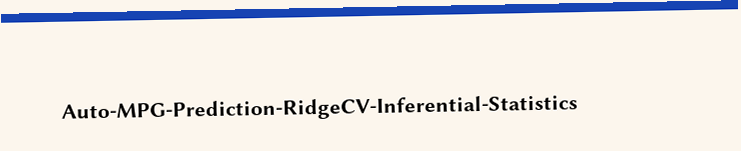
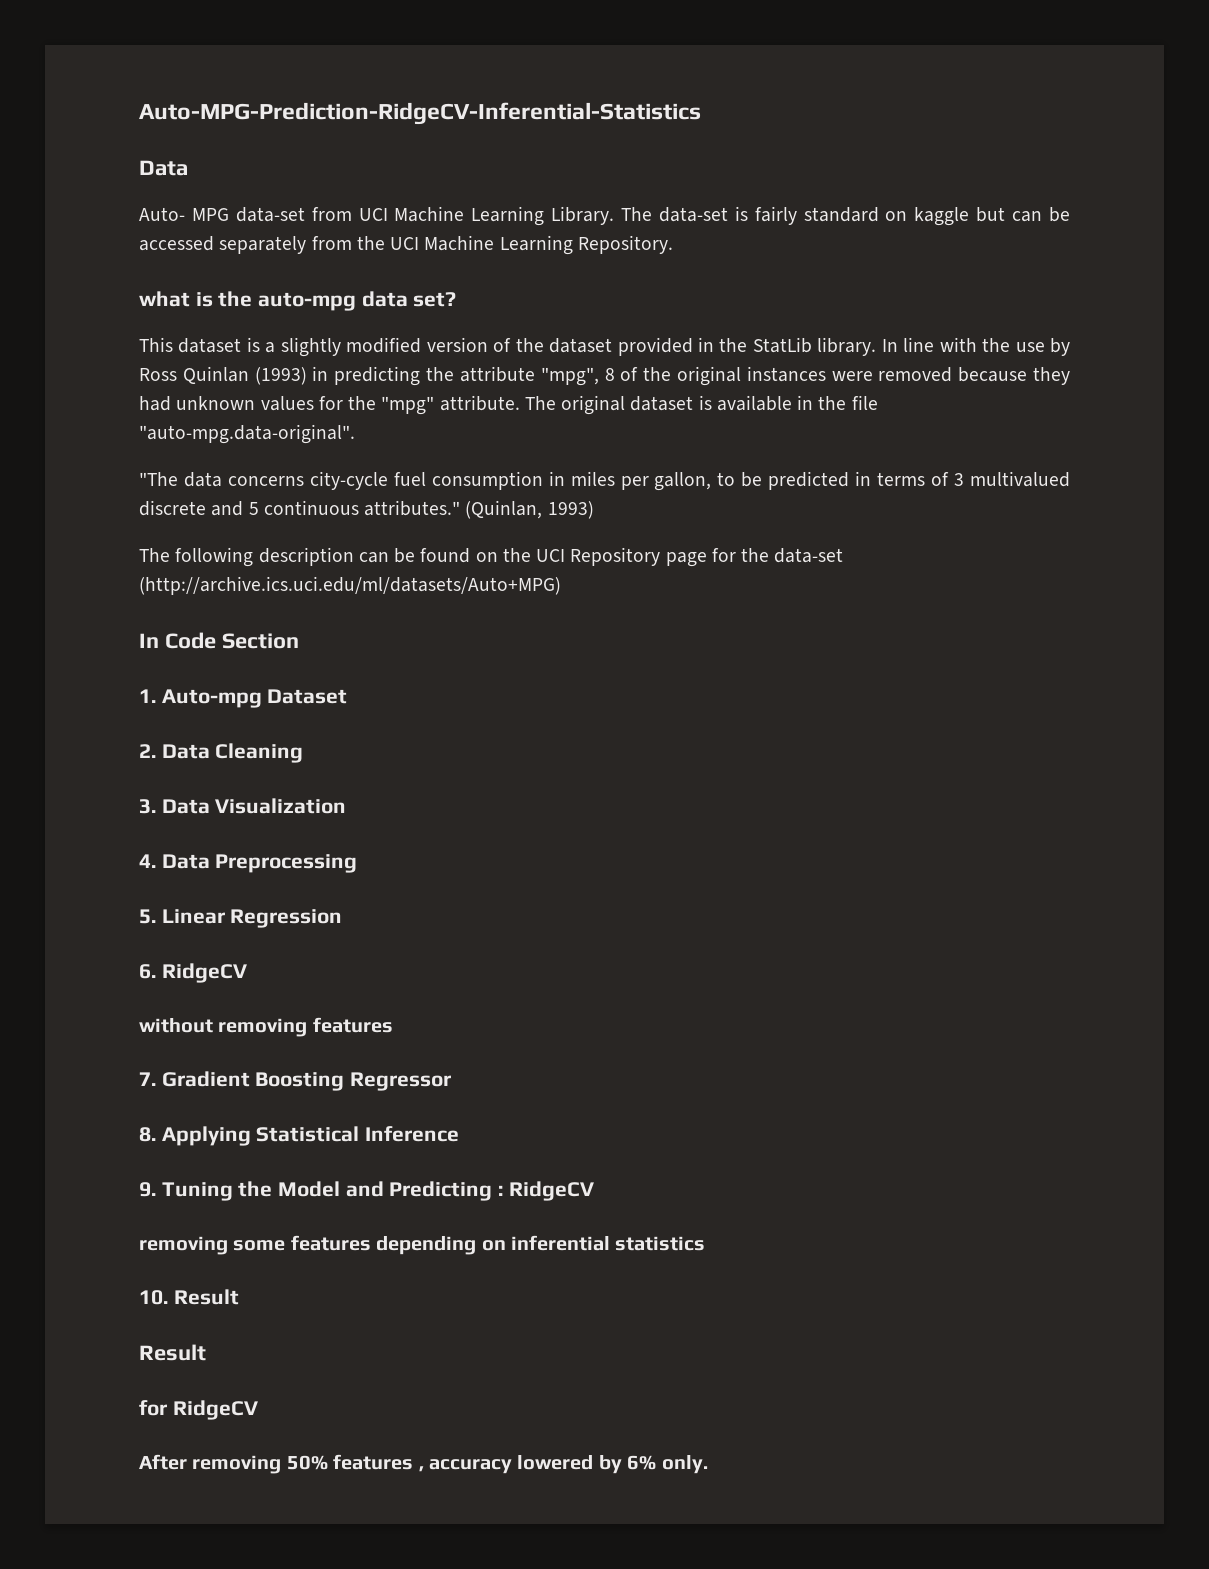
(578, 109) none -> [139,160,188,176] [139,206,1070,226] [139,235,673,255] [139,291,457,311] [139,337,1071,357] [139,366,1070,386] [139,395,878,415] [139,424,355,444] [139,471,1071,491] [139,500,594,519] [139,547,844,567] [139,576,561,595] [139,632,299,649] [139,689,348,708] [139,743,304,763] [139,798,347,814] [139,854,358,873] [139,909,343,928] [139,963,247,983] [139,1017,393,1037] [139,1071,452,1091] [139,1126,460,1146] [139,1181,594,1201] [139,1235,706,1255] [139,1289,239,1305] [139,1344,206,1361] [139,1400,258,1420] [139,1454,708,1474] // Data // Auto- MPG data-set from UCI Machine Learning Library. The data-set is fairly standard on kaggle but can be accessed separately from the UCI Machine Learning Repository. // what is the auto-mpg data set? // This dataset is a slightly modified version of the dataset provided in the StatLib library. In line with the use by Ross Quinlan (1993) in predicting the attribute "mpg", 8 of the original instances were removed because they had unknown values for the "mpg" attribute. The original dataset is available in the file "auto-mpg.data-original". // "The data concerns city-cycle fuel consumption in miles per gallon, to be predicted in terms of 3 multivalued discrete and 5 continuous attributes." (Quinlan, 1993) // The following description can be found on the UCI Repository page for the data-set (http://archive.ics.uci.edu/ml/datasets/Auto+MPG) // In Code Section // 1. Auto-mpg Dataset // 2. Data Cleaning // 3. Data Visualization // 4. Data Preprocessing // 5. Linear Regression // 6. RidgeCV // without removing features // 7. Gradient Boosting Regressor // 8. Applying Statistical Inference // 9. Tuning the Model and Predicting : RidgeCV // removing some features depending on inferential statistics // 10. Result // Result // for RidgeCV // After removing 50% features , accuracy lowered by 6% only.

